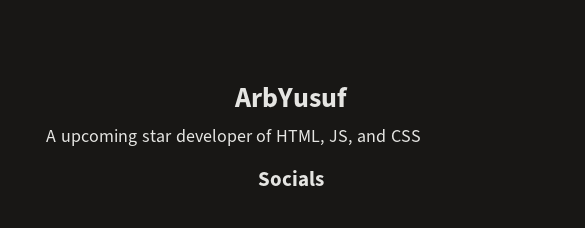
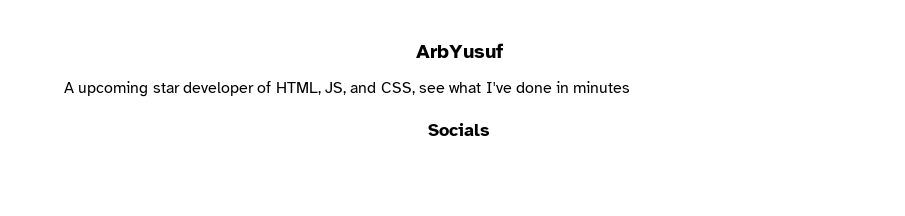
[390,130,421,142] CSS -> [380,81,631,95] CSS, see what I've done in minutes

